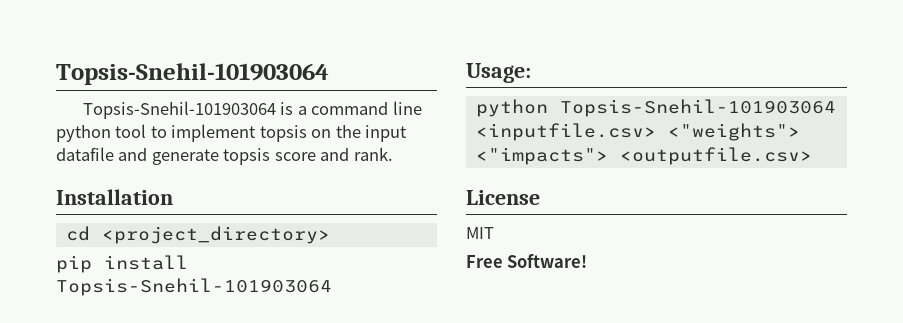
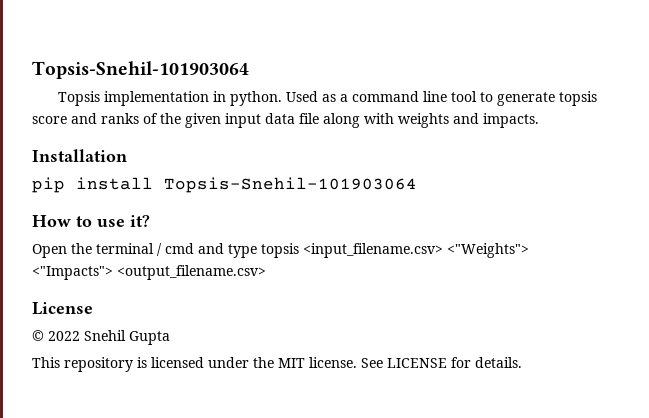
[56,63,329,85] [82,101,294,119] Topsis-Snehil-101903064 // Topsis-Snehil-101903064 is -> [32,61,249,79] [57,91,336,106] Topsis-Snehil-101903064 // Topsis implementation in python. Used as
[56,125,111,142] python -> (447, 96) none
[171,124,407,142] [56,147,393,165] implement topsis on the input datafile and generate topsis score and rank. -> [496,91,597,106] [32,113,539,128] generate topsis score and ranks of the given input data file along with weights and impacts.
[65,226,330,244] // cd <project_directory> -> (127, 155) none
[466,63,531,83] [475,99,836,117] [475,123,800,141] [475,147,812,165] [466,190,540,205] [466,227,494,239] [466,254,588,268] Usage: // python Topsis-Snehil-101903064 <inputfile.csv> <"weights"> <"impacts"> <outputfile.csv> // License // MIT // Free Software! -> [32,215,150,227] [32,243,529,258] [32,265,266,280] [32,302,93,315] [32,330,170,345] [32,357,522,372] How to use it? // Open the terminal / cmd and type topsis <input_filename.csv> <"Weights"> <"Impacts"> <output_filename.csv> // License // © 2022 Snehil Gupta // This repository is licensed under the MIT license. See LICENSE for details.

